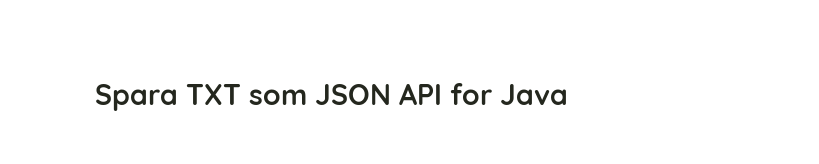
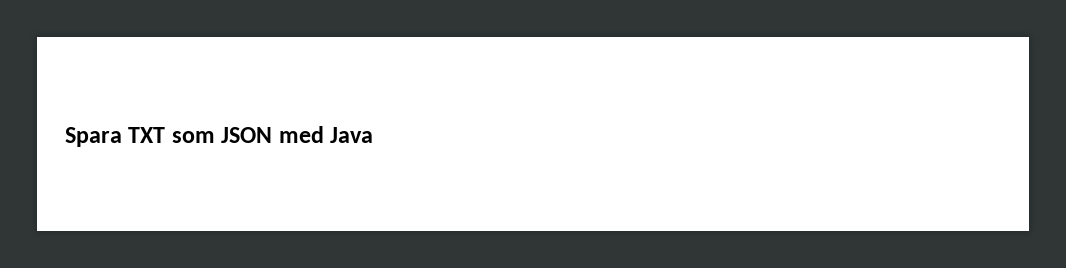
[399,83,492,105] API for -> [278,126,324,143] med

